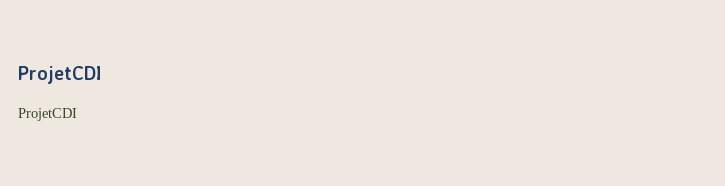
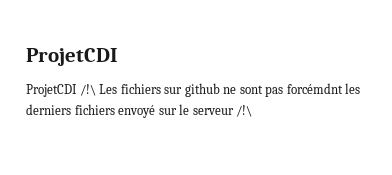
(77, 114) none -> [79,83,361,97] [26,104,253,118] /!\ Les fichiers sur github ne sont pas forcémdnt les derniers fichiers envoyé sur le serveur /!\

